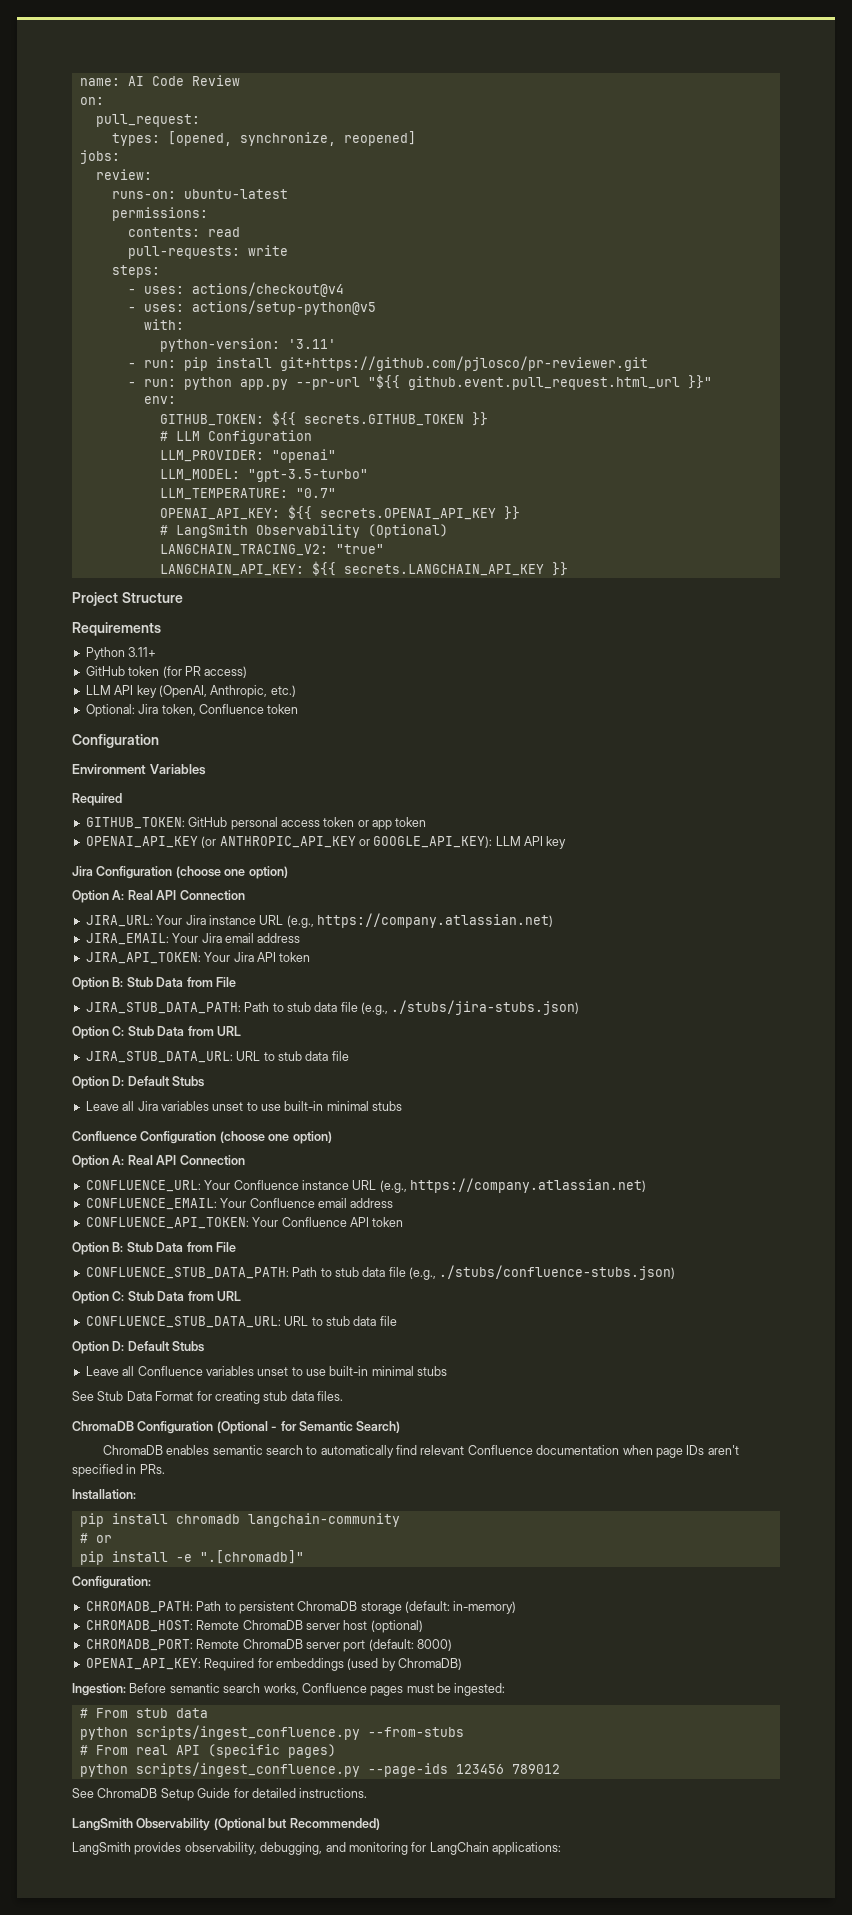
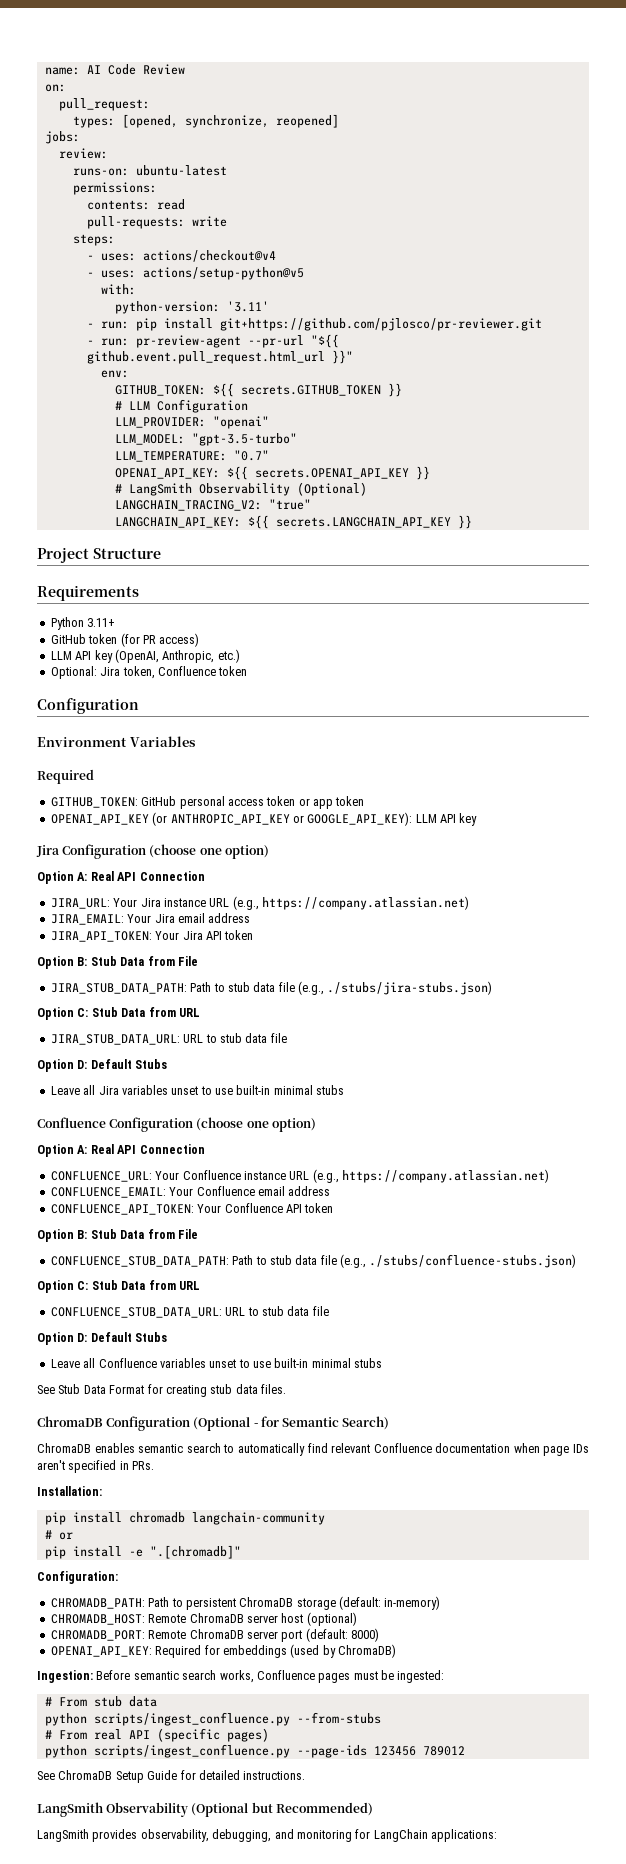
[183,377,288,390] python app.py -> [135,335,241,348] pr-review-agent

